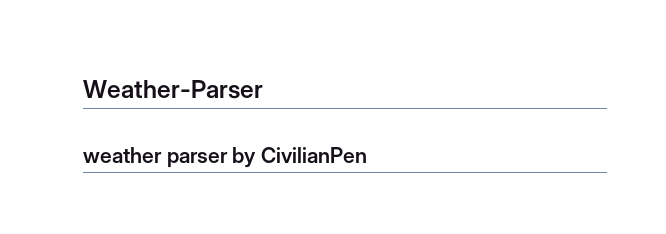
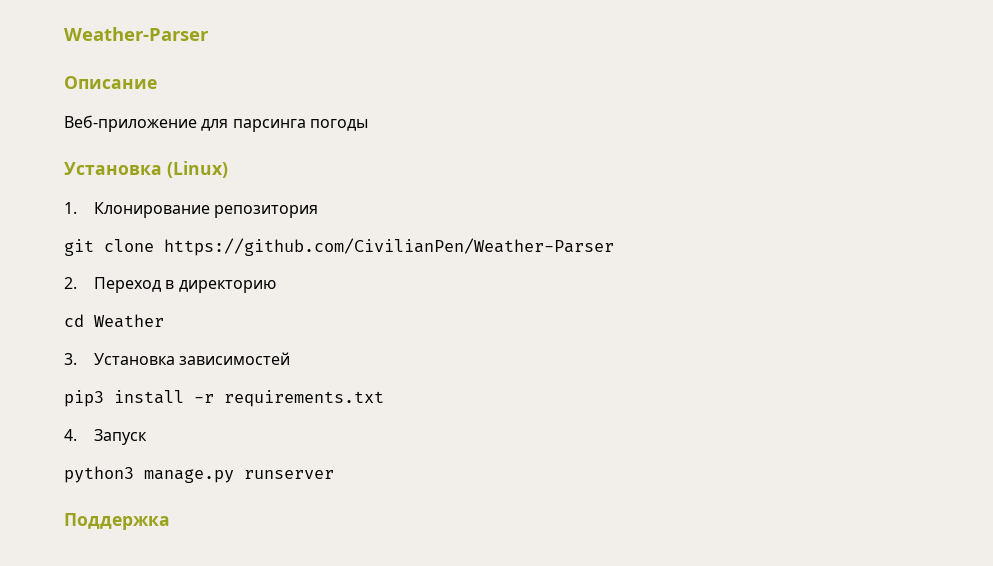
[83,147,368,168] weather parser by CivilianPen -> [64,76,157,89] [64,115,368,132] [64,161,228,178] [64,202,319,218] [64,238,614,256] [64,277,276,293] [64,314,164,328] [64,352,291,365] [64,390,384,407] [64,429,148,445] [64,466,334,483] [64,513,170,530] Описание // Веб-приложение для парсинга погоды // Установка (Linux) // 1. Клонирование репозитория // git clone https://github.com/CivilianPen/Weather-Parser // 2. Переход в директорию // cd Weather // 3. Установка зависимостей // pip3 install -r requirements.txt // 4. Запуск // python3 manage.py runserver // Поддержка

